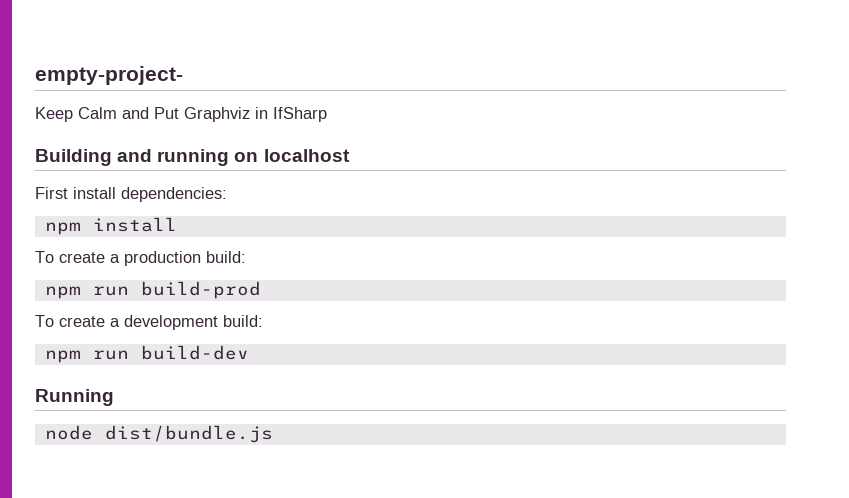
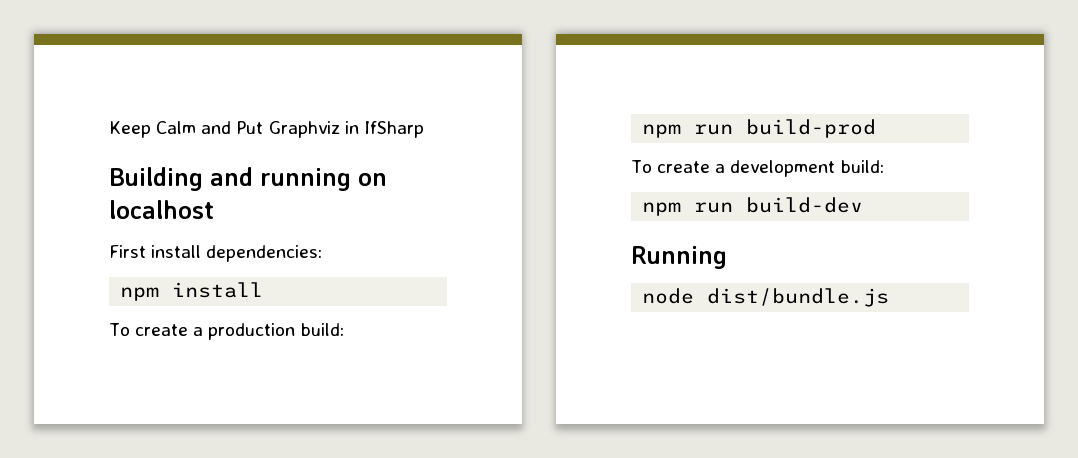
[35,66,183,85] empty-project- // -> (109, 129) none

